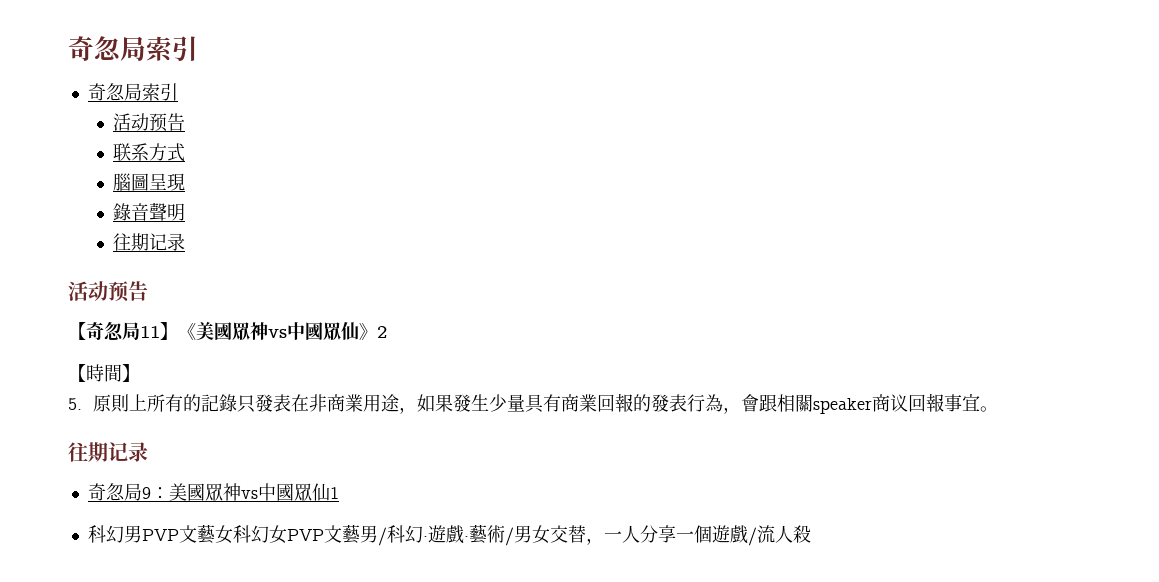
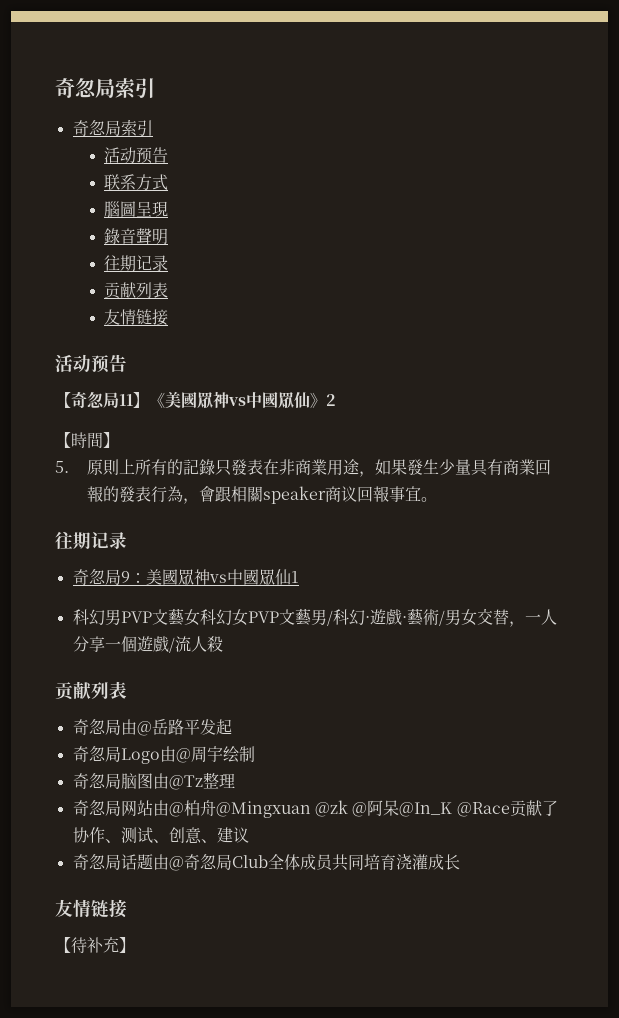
(186, 242) none -> [104,282,169,299] [104,309,169,326] // 贡献列表 // 友情链接
(811, 534) none -> [55,681,127,701] [72,719,232,736] [72,746,255,764] [72,772,235,790] [72,800,558,818] [72,827,249,844] [72,853,460,871] [55,899,127,918] [55,937,135,953] // 贡献列表 // 奇忽局由@岳路平发起 // 奇忽局Logo由@周宇绘制 // 奇忽局脑图由@Tz整理 // 奇忽局网站由@柏舟@Mingxuan @zk @阿呆@In_K @Race贡献了协作、测试、创意、建议 // 奇忽局话题由@奇忽局Club全体成员共同培育浇灌成长 // 友情链接 // 【待补充】

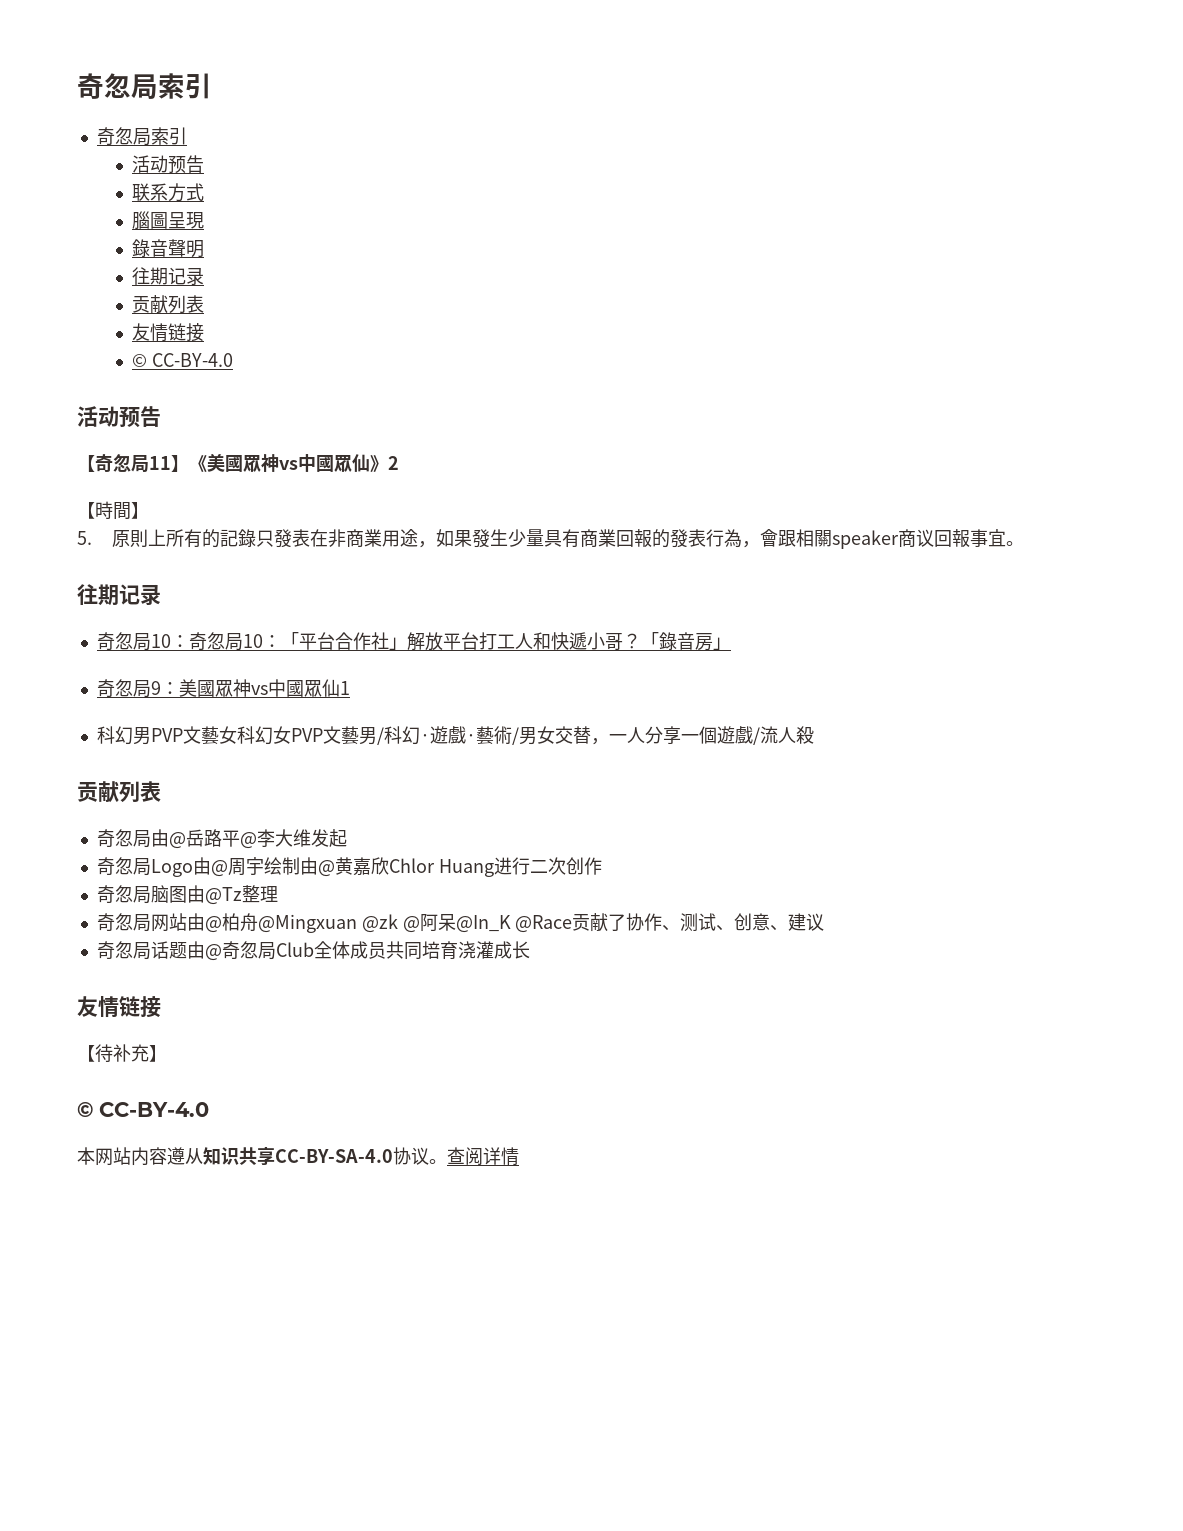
(169, 317) none -> [132,353,233,367] // © CC-BY-4.0
(127, 540) none -> [96,632,731,651] // 奇忽局10：奇忽局10：「平台合作社」解放平台打工人和快遞小哥？「錄音房」
(200, 727) none -> [239,829,311,849] @李大维
(255, 754) none -> [299,857,602,877] 由@黄嘉欣Chlor Huang进行二次创作
(135, 945) none -> [77,1102,209,1117] [77,1146,519,1166] // © CC-BY-4.0 // 本网站内容遵从知识共享CC-BY-SA-4.0协议。查阅详情

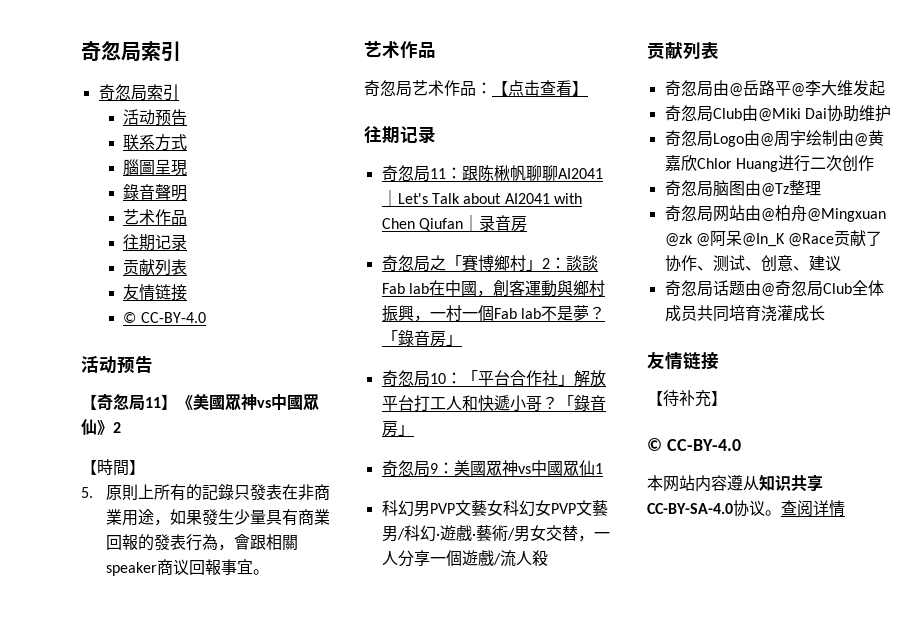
(205, 249) none -> [123,209,188,225] // 艺术作品
[77,584,161,606] [96,632,189,651] 往期记录 // 奇忽局10： -> [364,41,436,58] [364,80,588,97] [364,126,436,144] [381,165,603,182] [381,190,582,207] [381,215,527,232] [381,255,598,272] [381,280,605,297] [381,305,605,322] [381,330,462,346] 艺术作品 // 奇忽局艺术作品：【点击查看】 // 往期记录 // 奇忽局11：跟陈楸帆聊聊AI2041｜Let's Talk about AI2041 with Chen Qiufan｜录音房 // 奇忽局之「賽博鄉村」2：談談Fab lab在中國，創客運動與鄉村振興，一村一個Fab lab不是夢？「錄音房」 //
(347, 838) none -> [664,105,891,122] // 奇忽局Club由@Miki Dai协助维护

